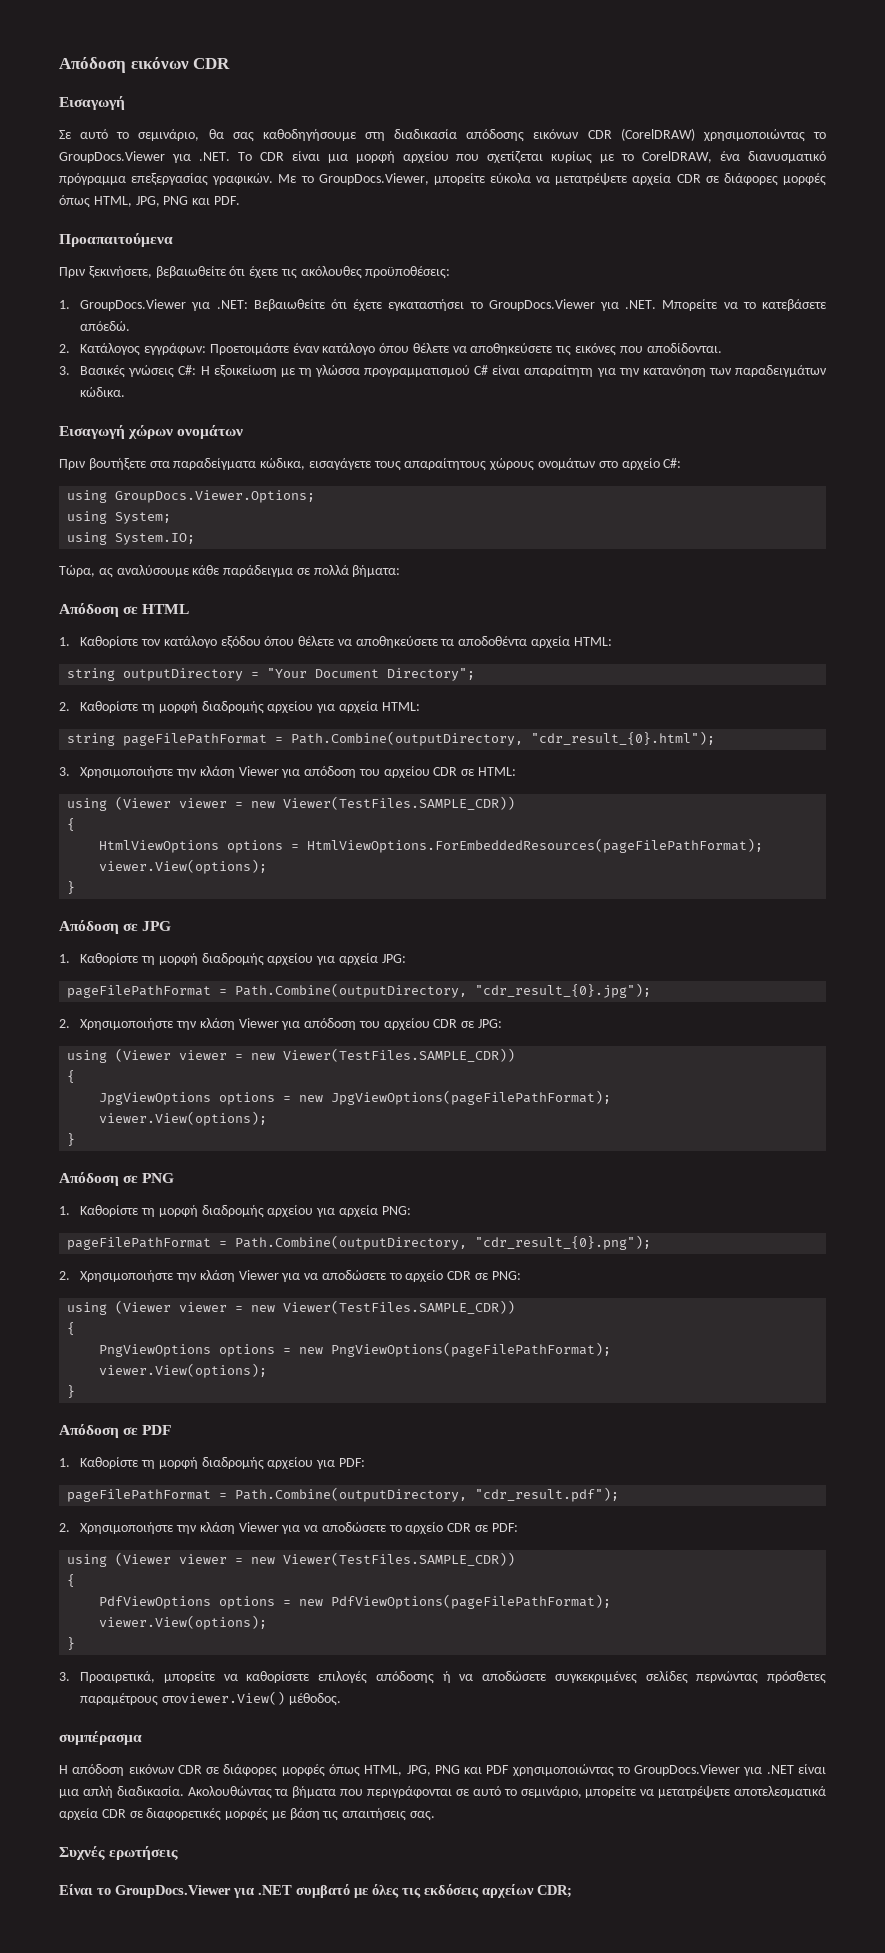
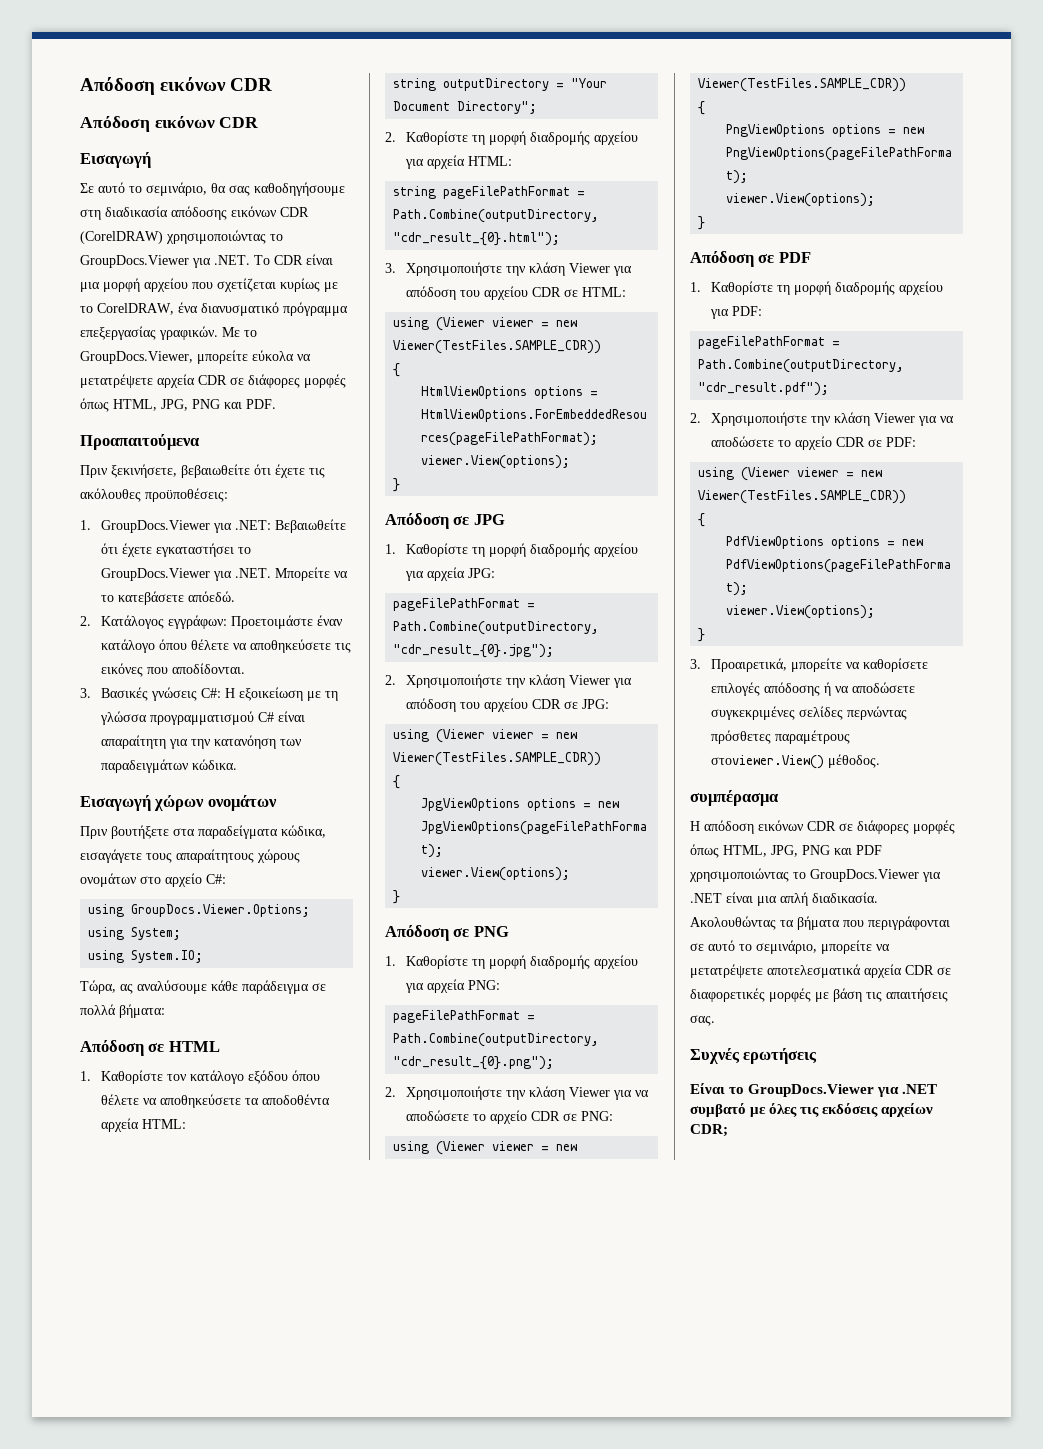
[59,57,231,73] Απόδοση εικόνων CDR -> [80,77,273,95] [80,116,259,132] Απόδοση εικόνων CDR // Απόδοση εικόνων CDR

